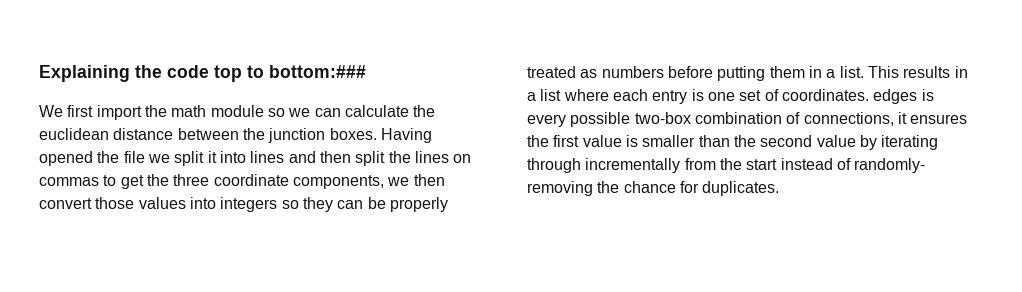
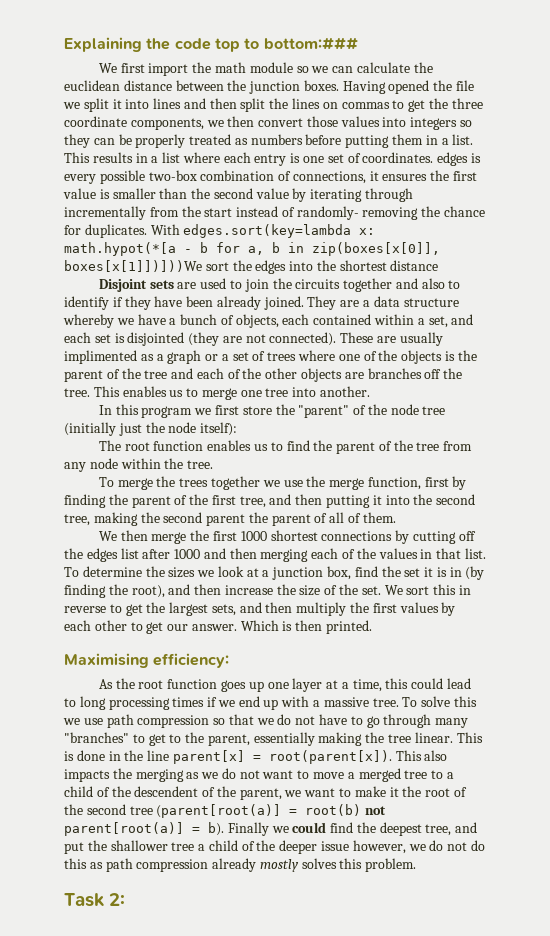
(780, 188) none -> [150,224,376,238] [64,242,440,256] [64,260,439,274] [98,278,461,292] [64,296,459,310] [63,314,474,328] [64,332,443,346] [64,350,477,364] [64,368,463,382] [64,386,371,400] [98,404,446,418] [64,422,238,436] [98,440,473,454] [64,458,214,472] [98,476,467,490] [64,494,476,508] [64,512,396,526] [98,530,476,544] [64,548,486,562] [64,566,485,580] [64,584,471,598] [64,602,456,616] [64,620,373,634] [64,653,230,668] [98,678,472,692] [64,696,477,710] [63,714,469,728] [64,732,483,746] [64,750,448,764] [64,768,454,782] [64,786,467,800] [64,804,387,818] [64,822,478,836] [64,840,485,854] [64,858,417,872] [64,893,126,907] With edges.sort(key=lambda x: math.hypot(*[a - b for a, b in zip(boxes[x[0]], boxes[x[1]])]))We sort the edges into the shortest distance // Disjoint sets are used to join the circuits together and also to identify if they have been already joined. They are a data structure whereby we have a bunch of objects, each contained within a set, and each set is disjointed (they are not connected). These are usually implimented as a graph or a set of trees where one of the objects is the parent of the tree and each of the other objects are branches off the tree. This enables us to merge one tree into another. // In this program we first store the "parent" of the node tree (initially just the node itself): // The root function enables us to find the parent of the tree from any node within the tree. // To merge the trees together we use the merge function, first by finding the parent of the first tree, and then putting it into the second tree, making the second parent the parent of all of them. // We then merge the first 1000 shortest connections by cutting off the edges list after 1000 and then merging each of the values in that list. To determine the sizes we look at a junction box, find the set it is in (by finding the root), and then increase the size of the set. We sort this in reverse to get the largest sets, and then multiply the first values by each other to get our answer. Which is then printed. // Maximising efficiency: // As the root function goes up one layer at a time, this could lead to long processing times if we end up with a massive tree. To solve this we use path compression so that we do not have to go through many "branches" to get to the parent, essentially making the tree linear. This is done in the line parent[x] = root(parent[x]). This also impacts the merging as we do not want to move a merged tree to a child of the descendent of the parent, we want to make it the root of the second tree (parent[root(a)] = root(b) not parent[root(a)] = b). Finally we could find the deepest tree, and put the shallower tree a child of the deeper issue however, we do not do this as path compression already mostly solves this problem. // Task 2:

